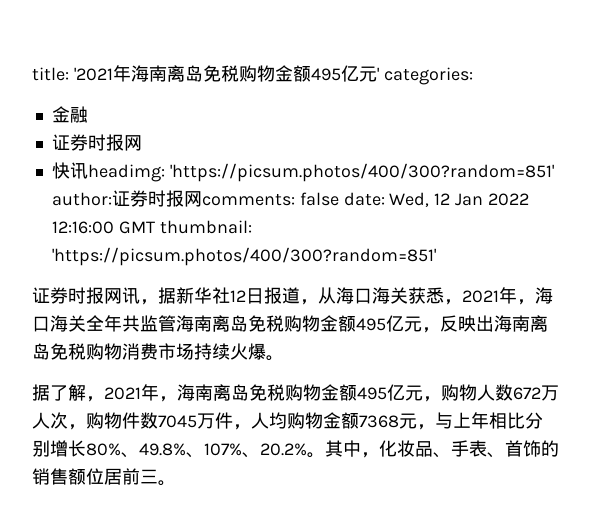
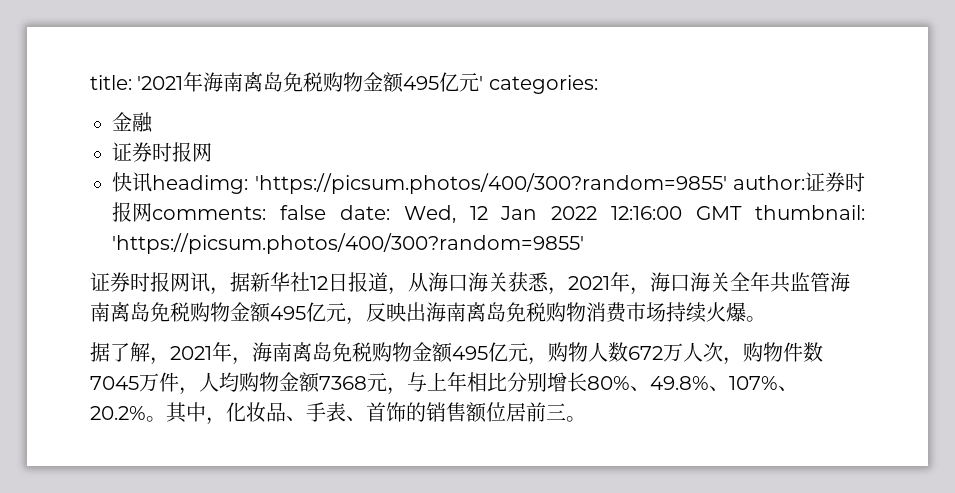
[169,163,554,182] 'https://picsum.photos/400/300?random=851' -> [254,173,727,194] 'https://picsum.photos/400/300?random=9855'
[51,247,436,266] 'https://picsum.photos/400/300?random=851' -> [112,233,584,254] 'https://picsum.photos/400/300?random=9855'

